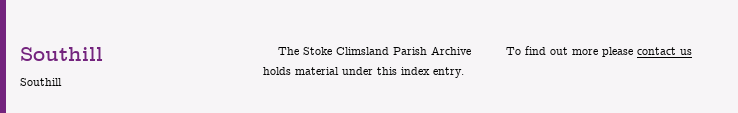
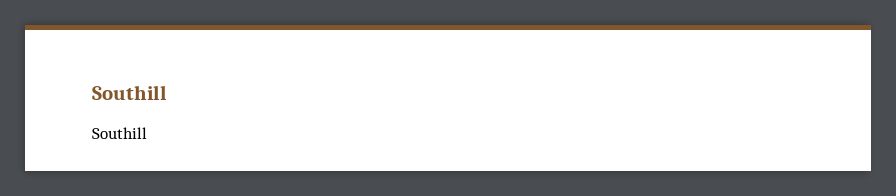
[278,46,472,55] [263,67,464,78] [506,46,692,57] // The Stoke Climsland Parish Archive holds material under this index entry. To find out more please contact us -> (147, 133) none

